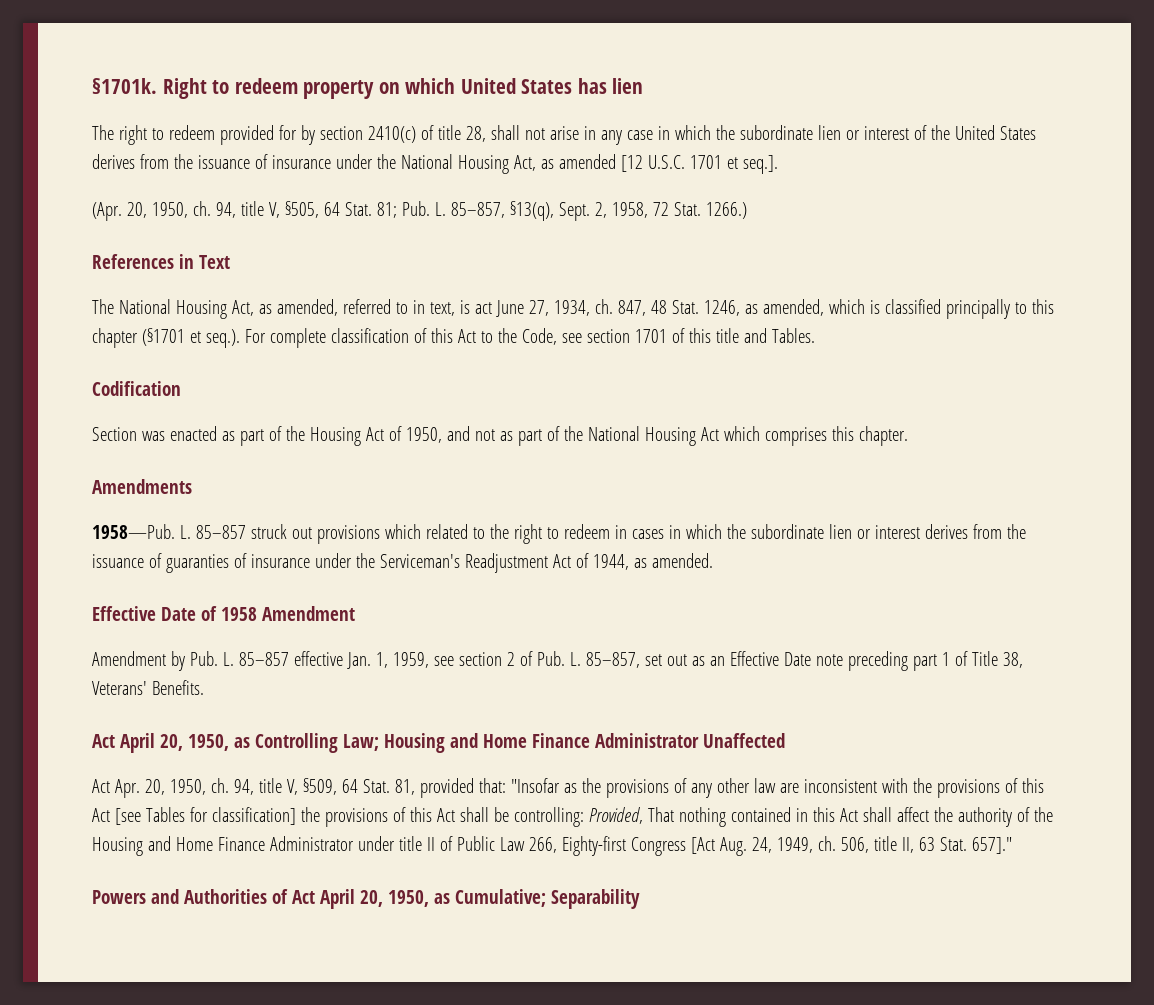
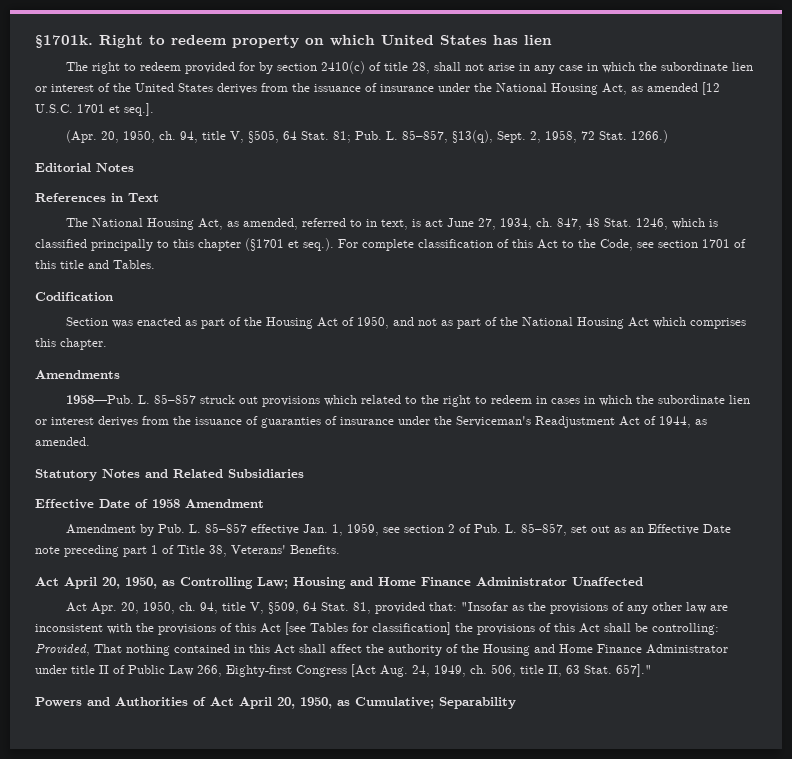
(747, 210) none -> [35,163,134,172] // Editorial Notes
[744,299,824,316] as amended, -> (668, 224) none
(713, 560) none -> [35,469,304,481] // Statutory Notes and Related Subsidiaries

